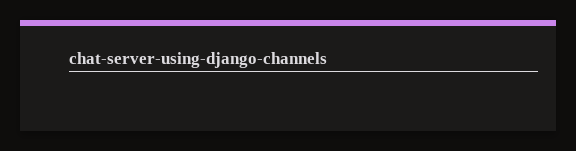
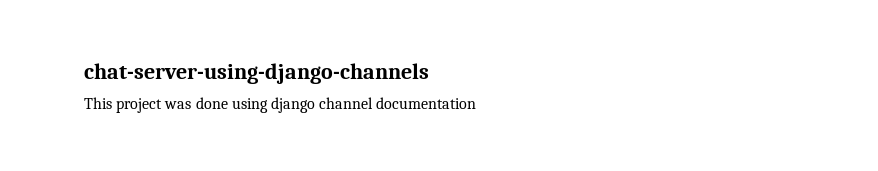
(327, 60) none -> [84,97,477,113] // This project was done using django channel documentation

